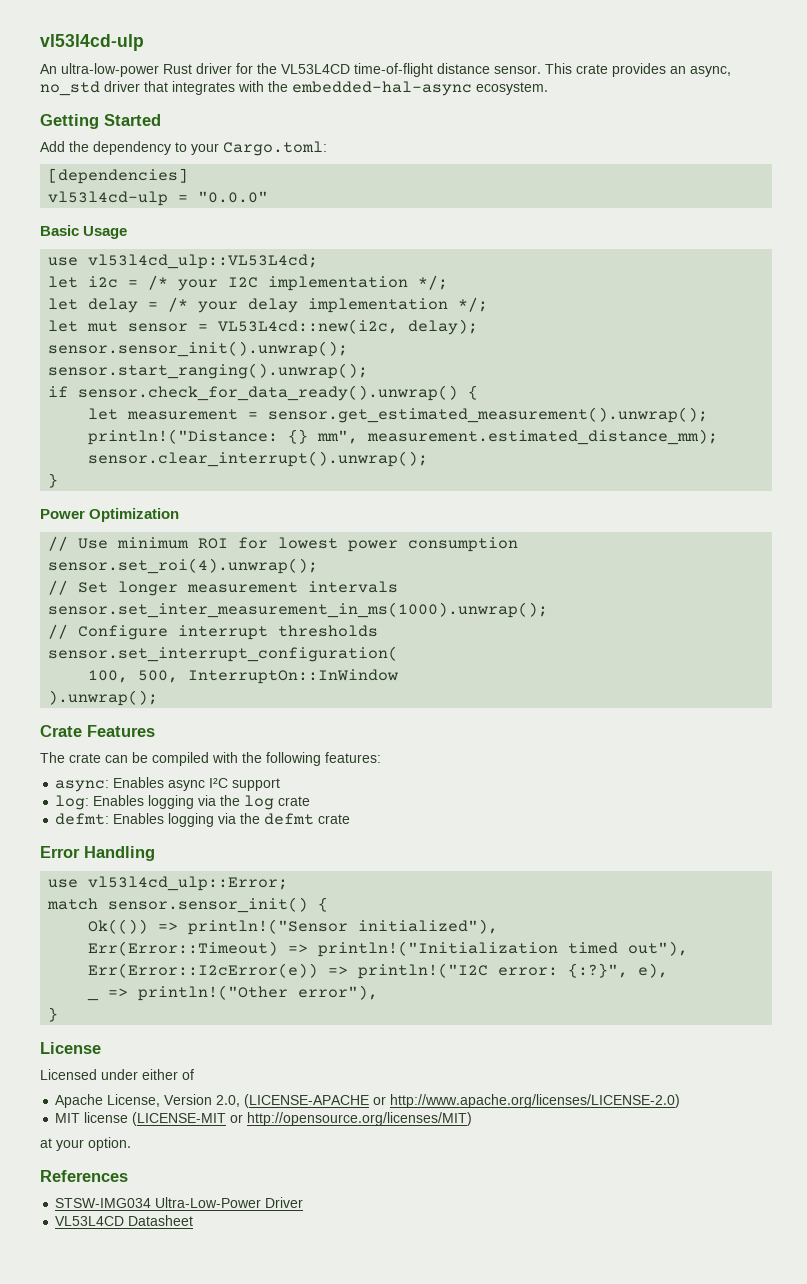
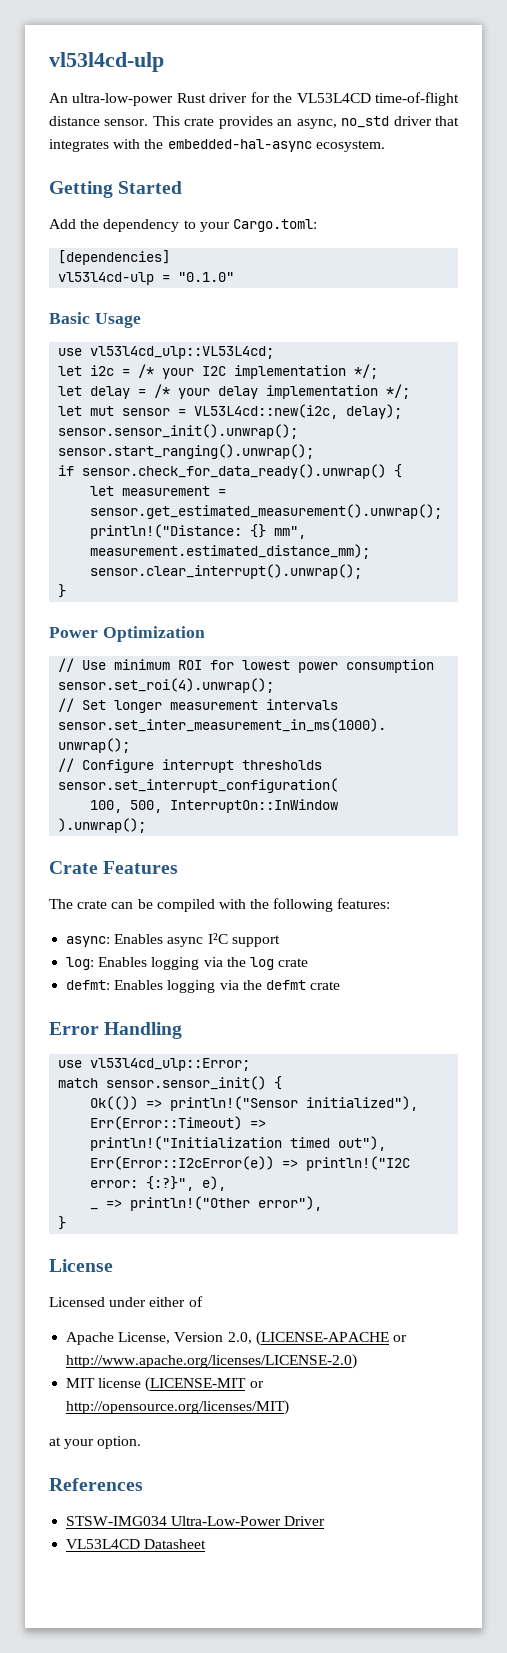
[198,191,269,203] "0.0.0" -> [178,272,235,282] "0.1.0"

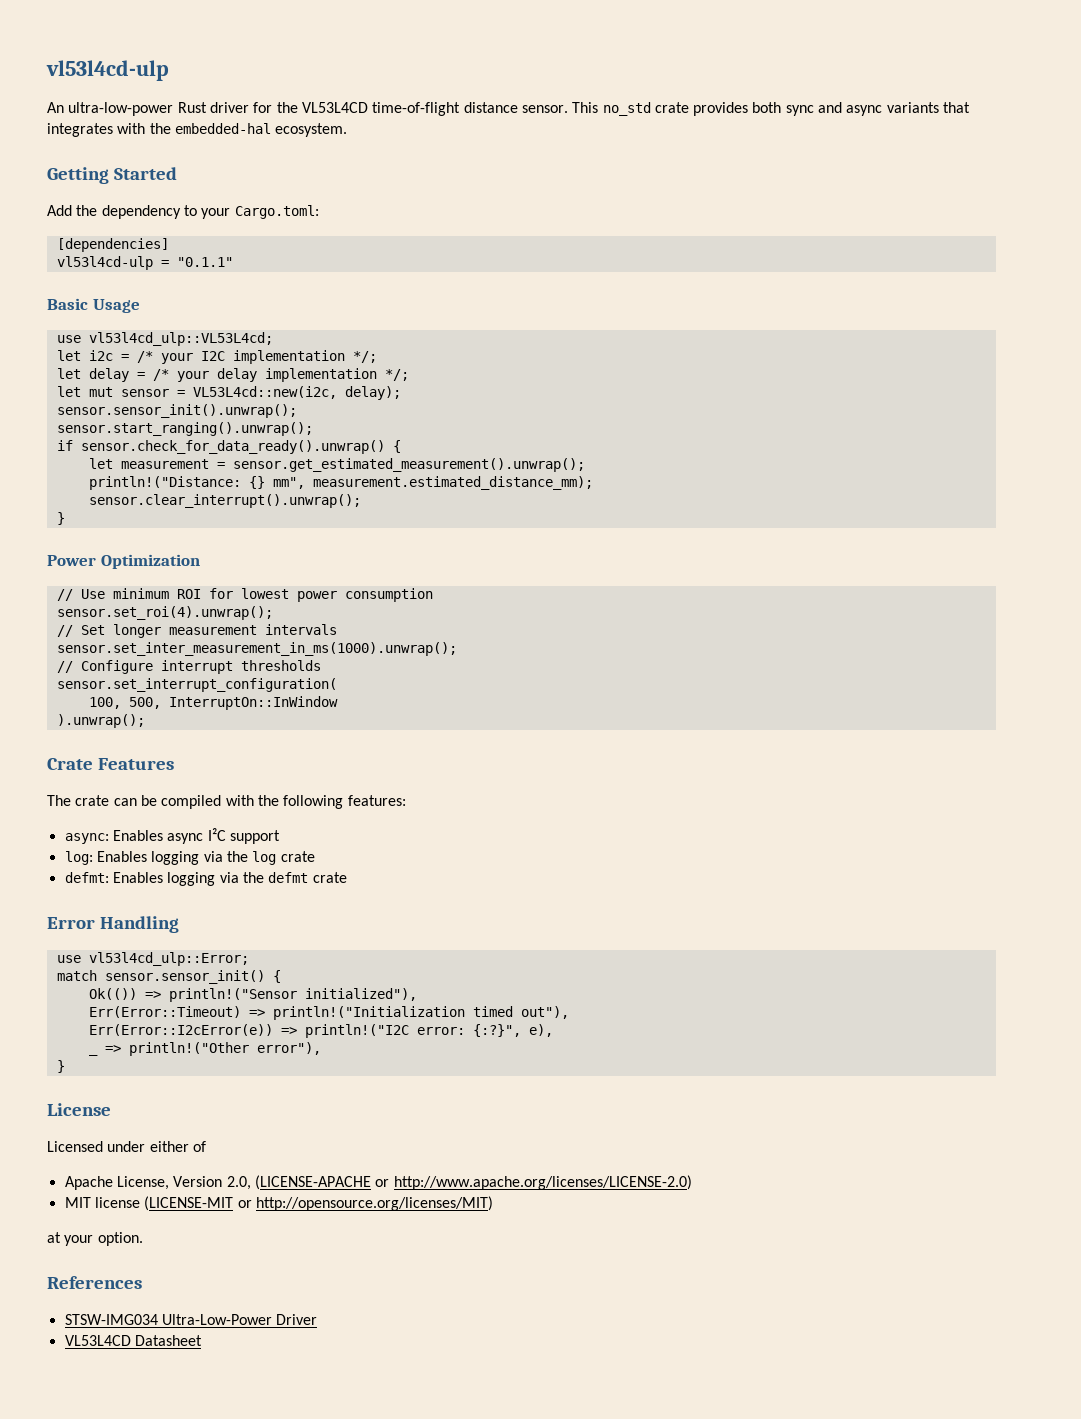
(180, 121) none -> [602,102,651,116] no_std
[277,116,432,129] an async, no_std driver -> [752,102,939,116] both sync and async variants
[167,139,312,152] embedded-hal-async -> [174,123,271,134] embedded-hal
[178,272,235,282] "0.1.0" -> [176,257,233,267] "0.1.1"

